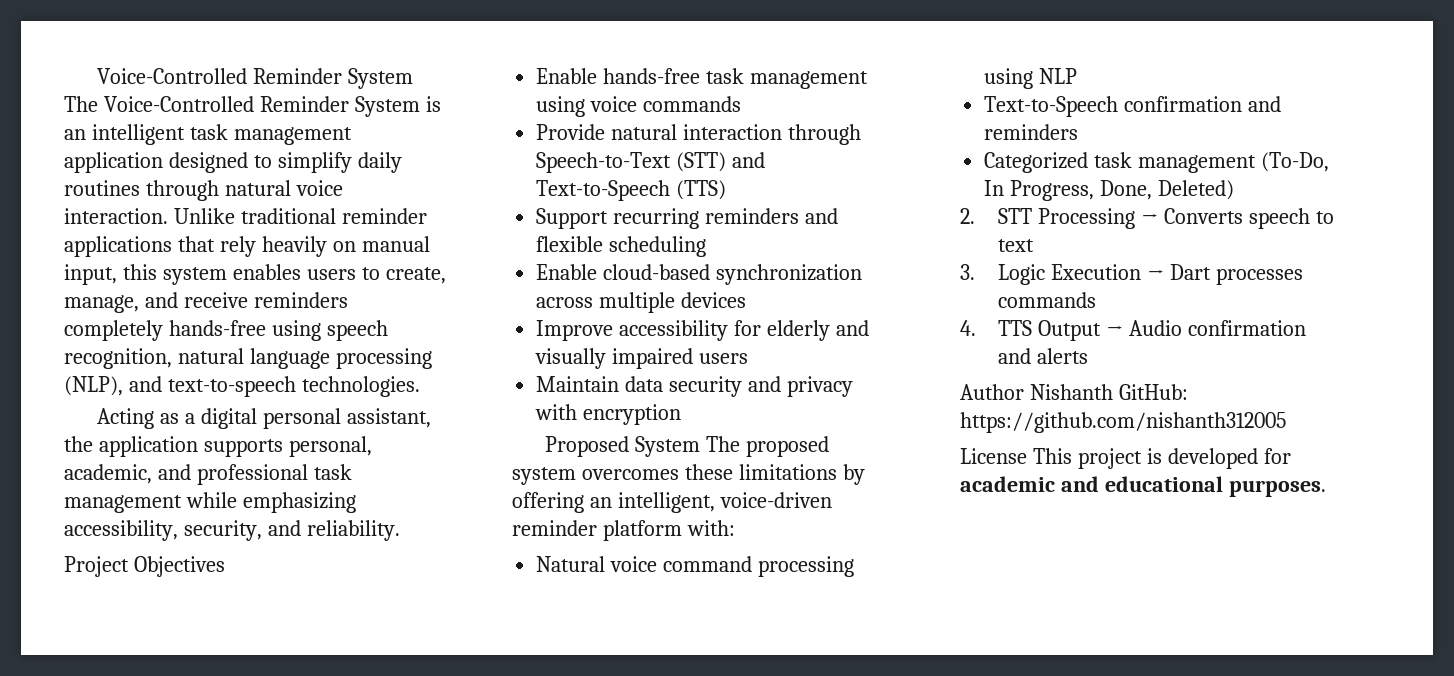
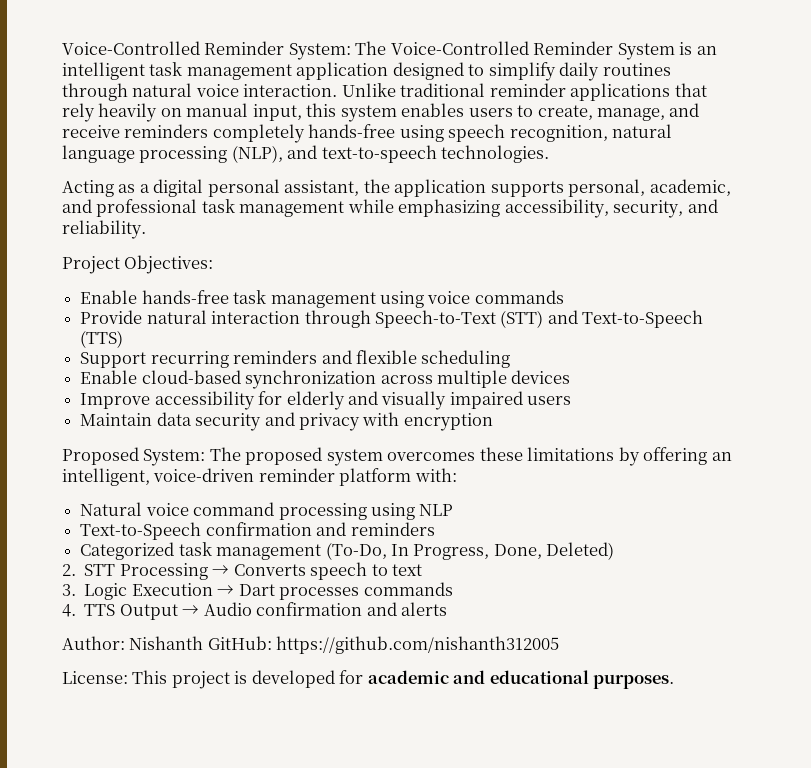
[97,68,413,89] Voice-Controlled Reminder System -> [62,41,351,60] Voice-Controlled Reminder System:
[133,556,225,577] Objectives -> [124,255,214,274] Objectives:
[635,436,701,457] System -> [143,449,206,466] System:
[960,384,1024,400] Author -> [62,636,125,650] Author:
[960,448,1027,464] License -> [62,671,128,684] License:

